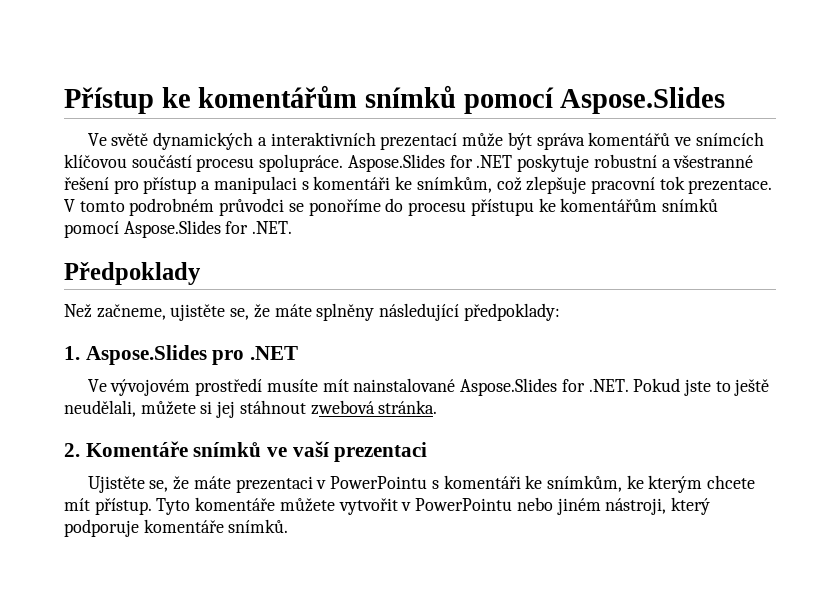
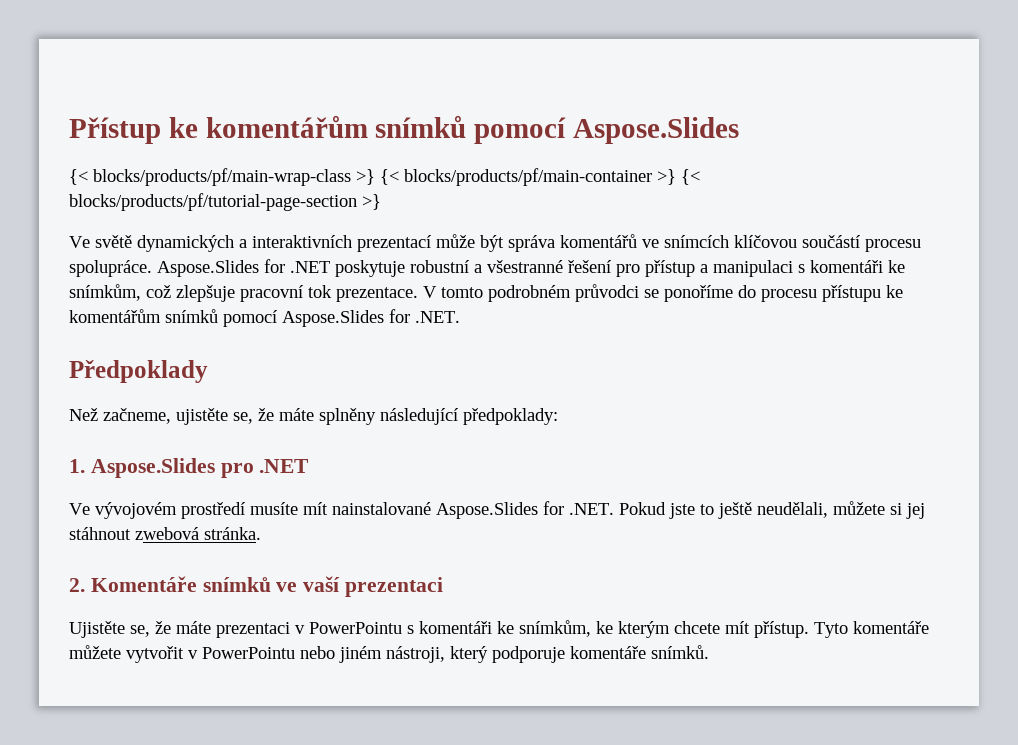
(726, 100) none -> [69,168,700,186] [69,193,381,211] // {< blocks/products/pf/main-wrap-class >} {< blocks/products/pf/main-container >} {< blocks/products/pf/tutorial-page-section >}

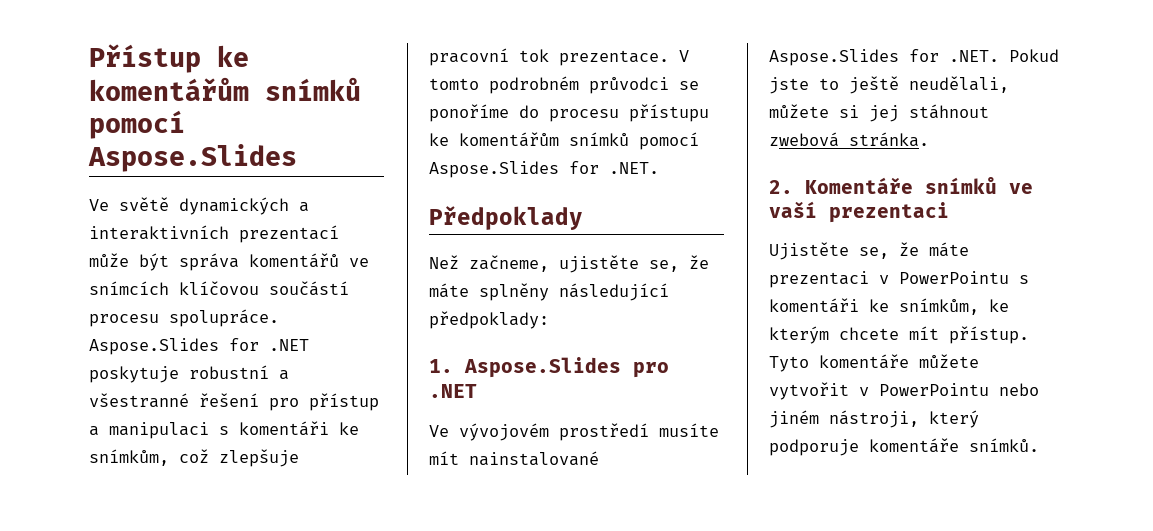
[69,168,700,186] [69,193,381,211] // {< blocks/products/pf/main-wrap-class >} {< blocks/products/pf/main-container >} {< blocks/products/pf/tutorial-page-section >} -> (297, 158) none

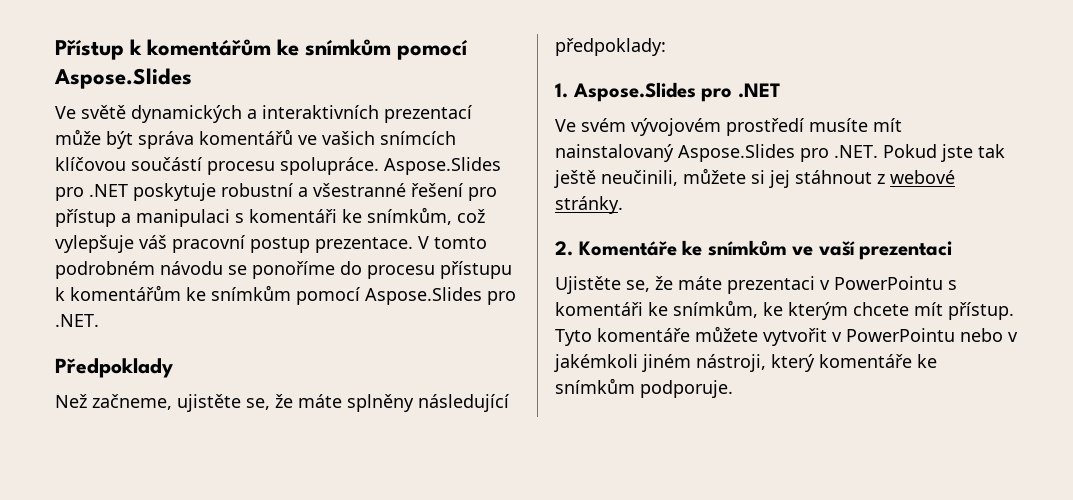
[217,45,249,67] [89,77,361,101] ke komentářům snímků -> [130,39,392,56] k komentářům ke snímkům
(369, 262) none -> [322,131,375,145] vašich
[229,338,259,351] for -> [55,187,84,201] pro
[219,449,299,467] [429,48,549,66] zlepšuje pracovní tok -> [55,235,310,253] vylepšuje váš pracovní postup
[589,77,669,94] průvodci -> [160,261,223,275] návodu
[429,132,699,150] [429,161,599,178] ke komentářům snímků pomocí Aspose.Slides for -> [55,285,516,305] k komentářům ke snímkům pomocí Aspose.Slides pro
(449, 431) none -> [581,118,626,132] svém
[469,451,599,466] [769,49,1059,66] [769,76,1009,94] nainstalované Aspose.Slides for .NET. Pokud jste to ještě neudělali, -> [555,144,1005,162] [554,170,678,188] nainstalovaný Aspose.Slides pro .NET. Pokud jste tak ještě neučinili,
[769,132,929,147] zwebová stránka. -> [877,170,955,184] [555,196,623,214] z webové stránky.
[925,177,997,194] snímků -> [682,240,787,256] ke snímkům
(1039, 389) none -> [1008,332,1018,342] [554,354,638,372] v jakémkoli
[769,438,1039,456] podporuje komentáře snímků. -> [819,354,937,368] [555,378,733,398] komentáře ke snímkům podporuje.

